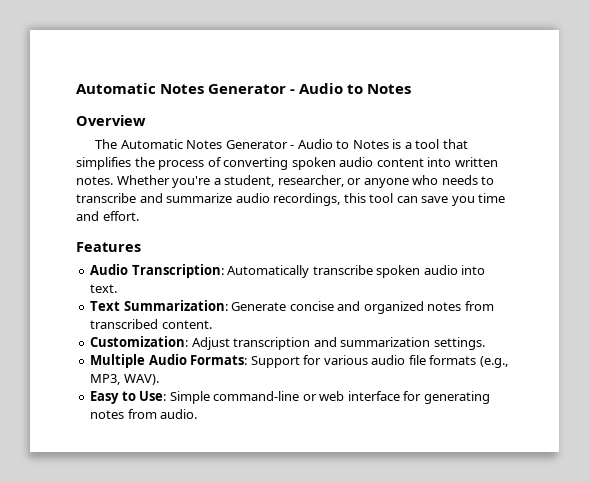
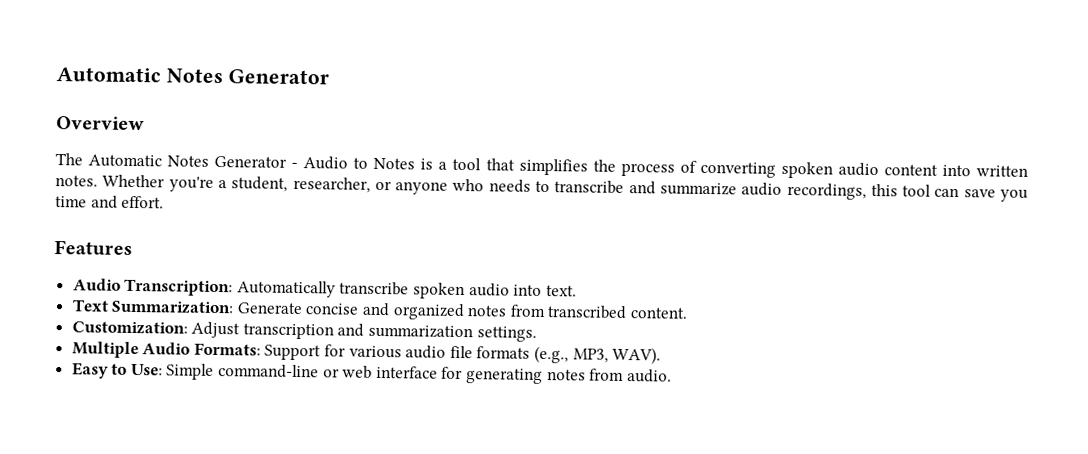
[76,83,412,94] Automatic Notes Generator - Audio to Notes -> [56,67,329,85] Automatic Notes Generator

